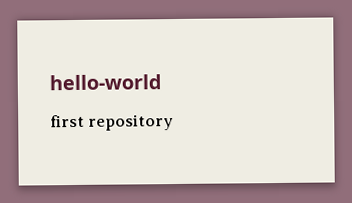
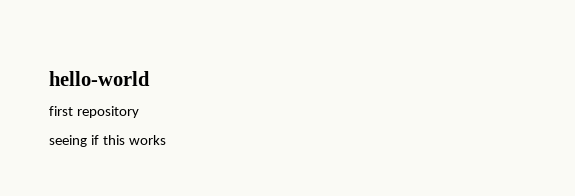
(175, 122) none -> [49,135,166,147] // seeing if this works

